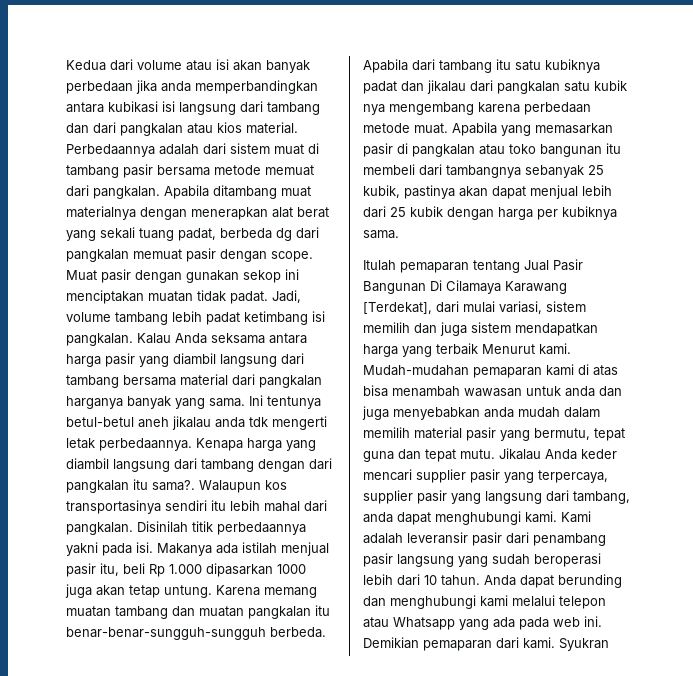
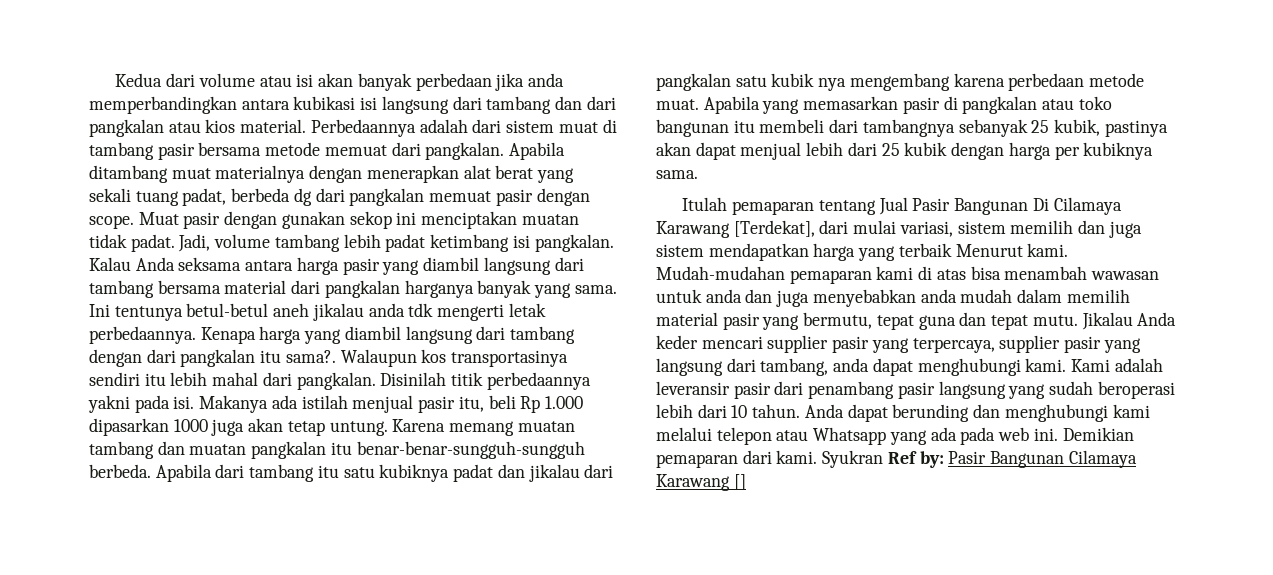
(609, 644) none -> [887,450,1137,468] [656,474,746,491] Ref by: Pasir Bangunan Cilamaya Karawang []

